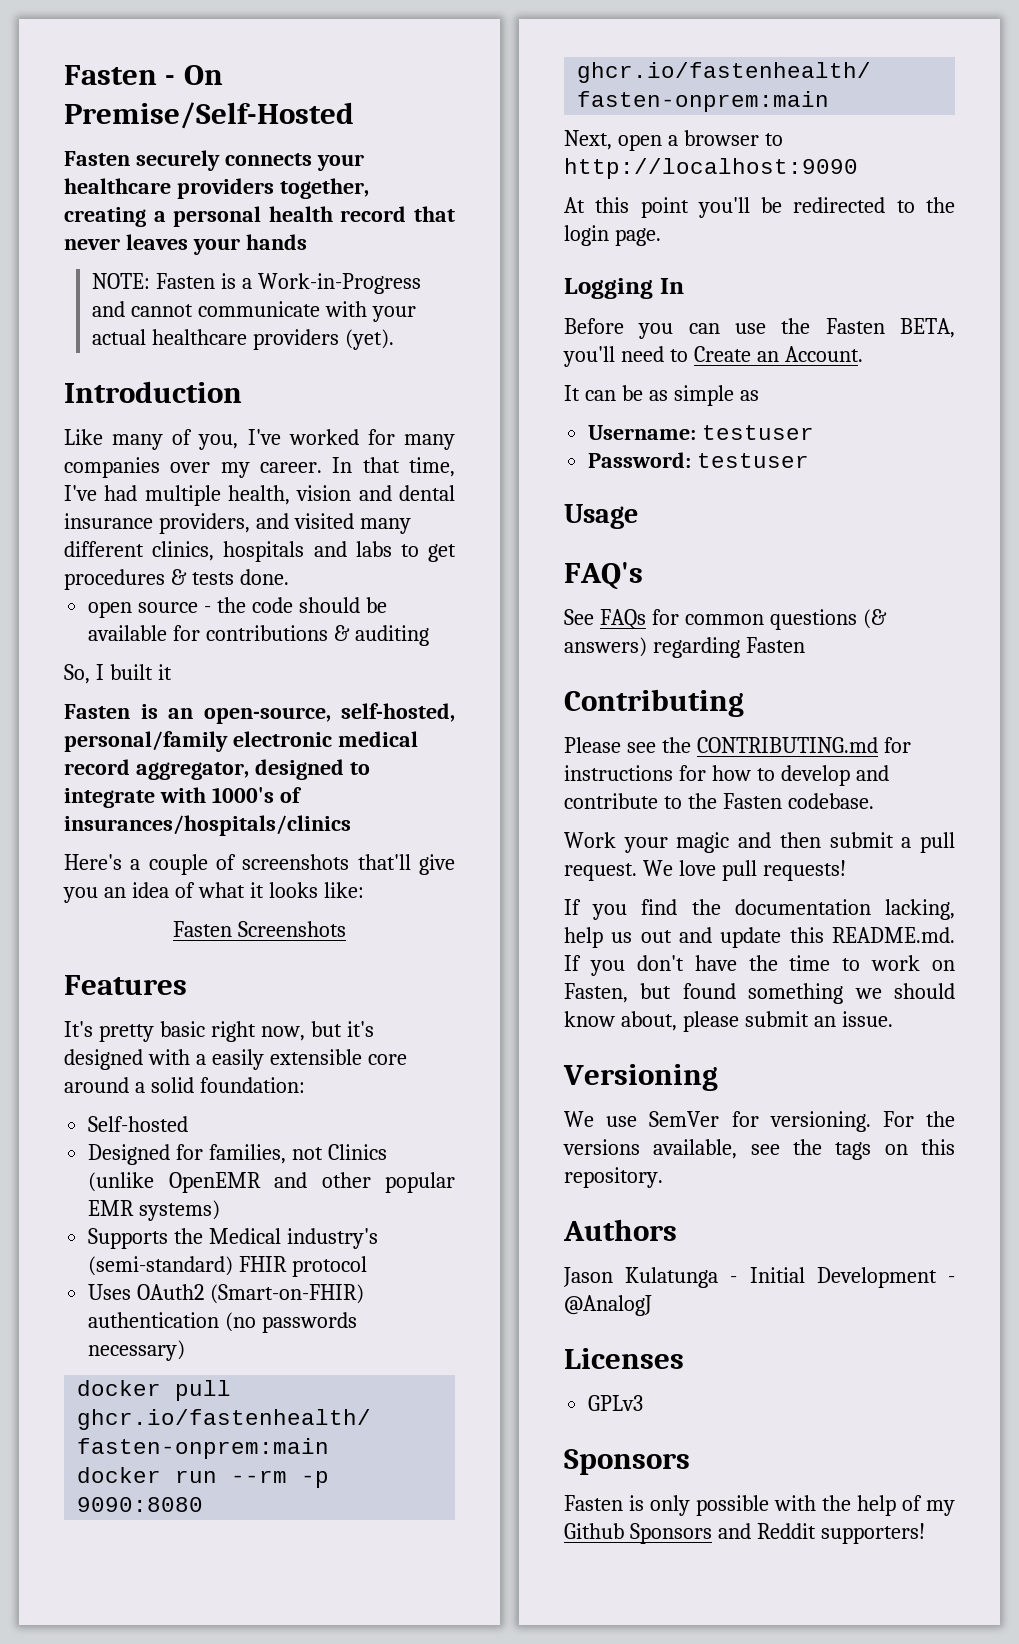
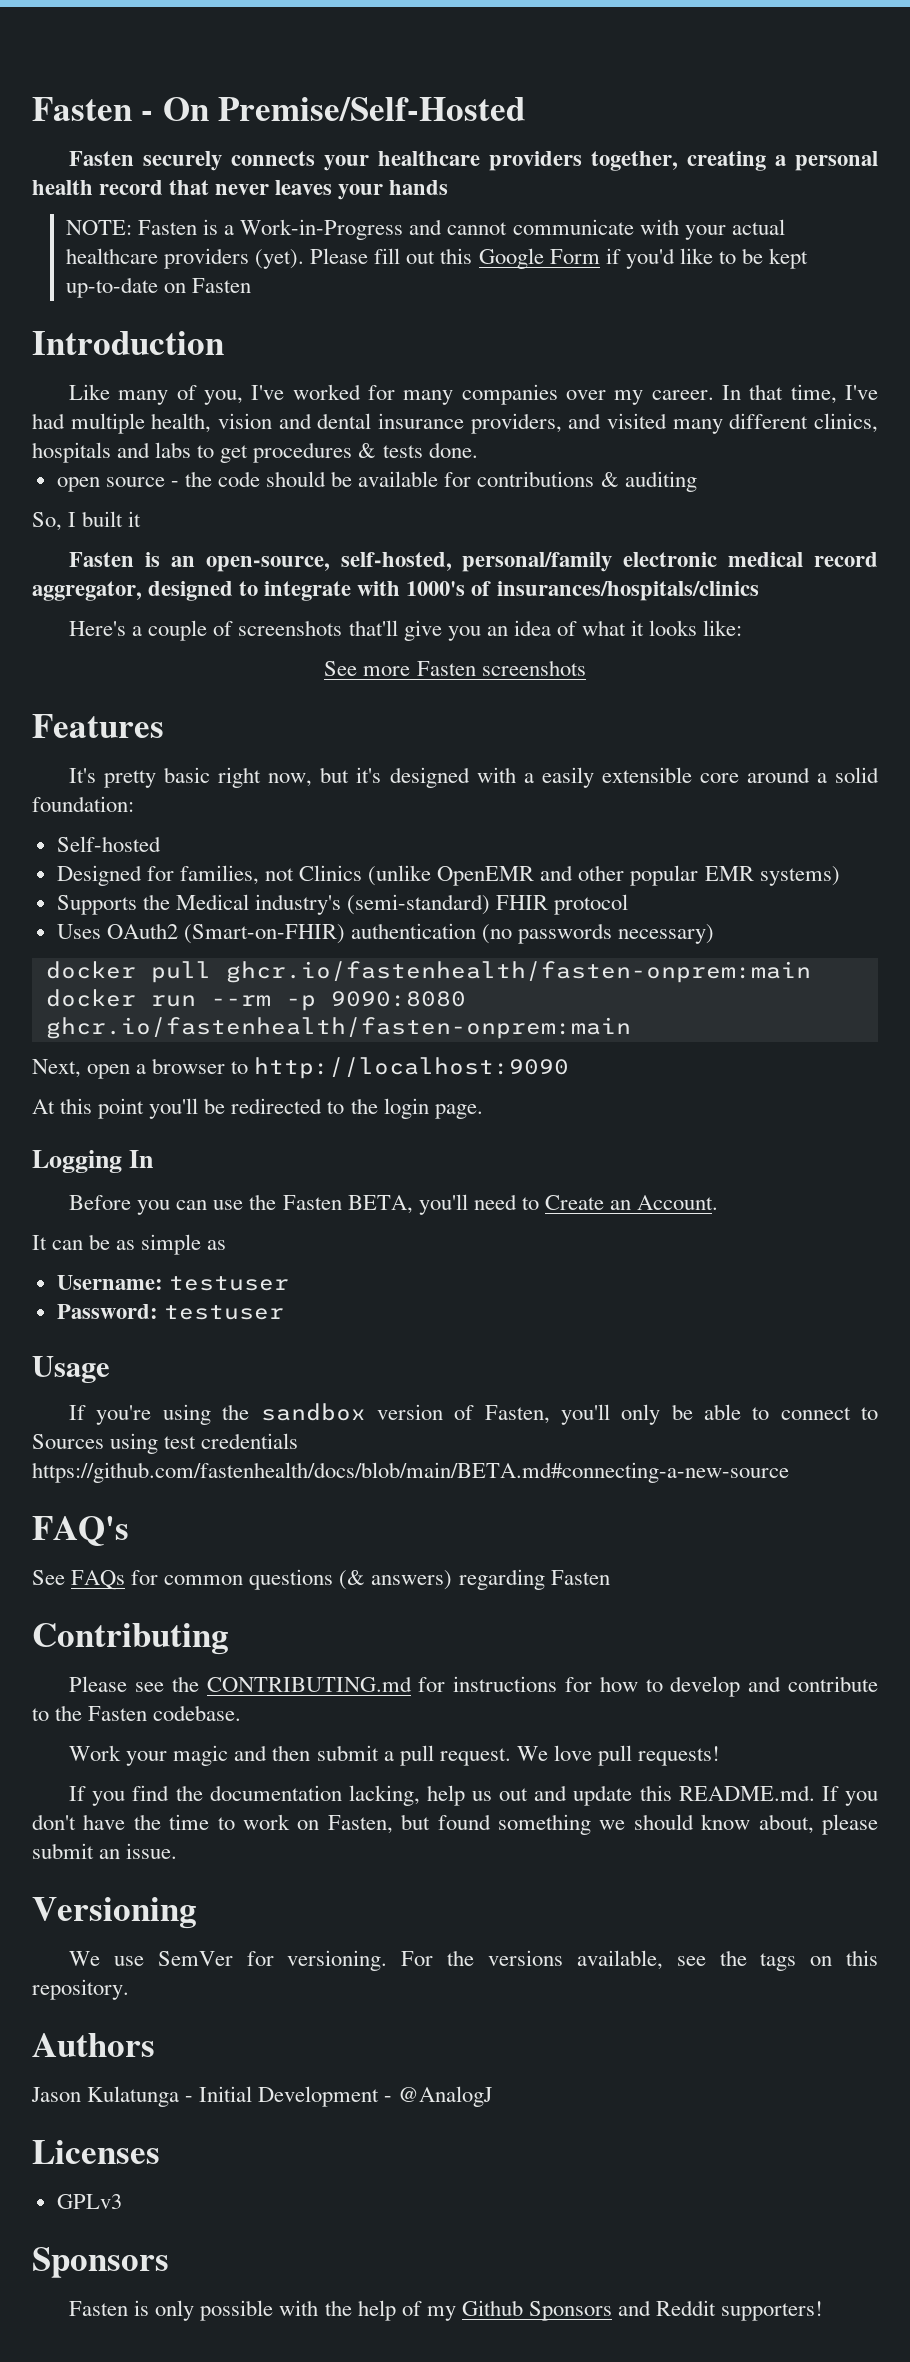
(394, 339) none -> [310,248,809,269] [65,277,252,298] Please fill out this Google Form if you'd like to be kept up-to-date on Fasten
[173,921,346,937] Fasten Screenshots -> [324,660,586,676] See more Fasten screenshots
(638, 516) none -> [69,1403,878,1425] [32,1433,299,1454] [32,1462,789,1483] // If you're using the sandbox version of Fasten, you'll only be able to connect to Sources using test credentials https://github.com/fastenhealth/docs/blob/main/BETA.md#connecting-a-new-source

